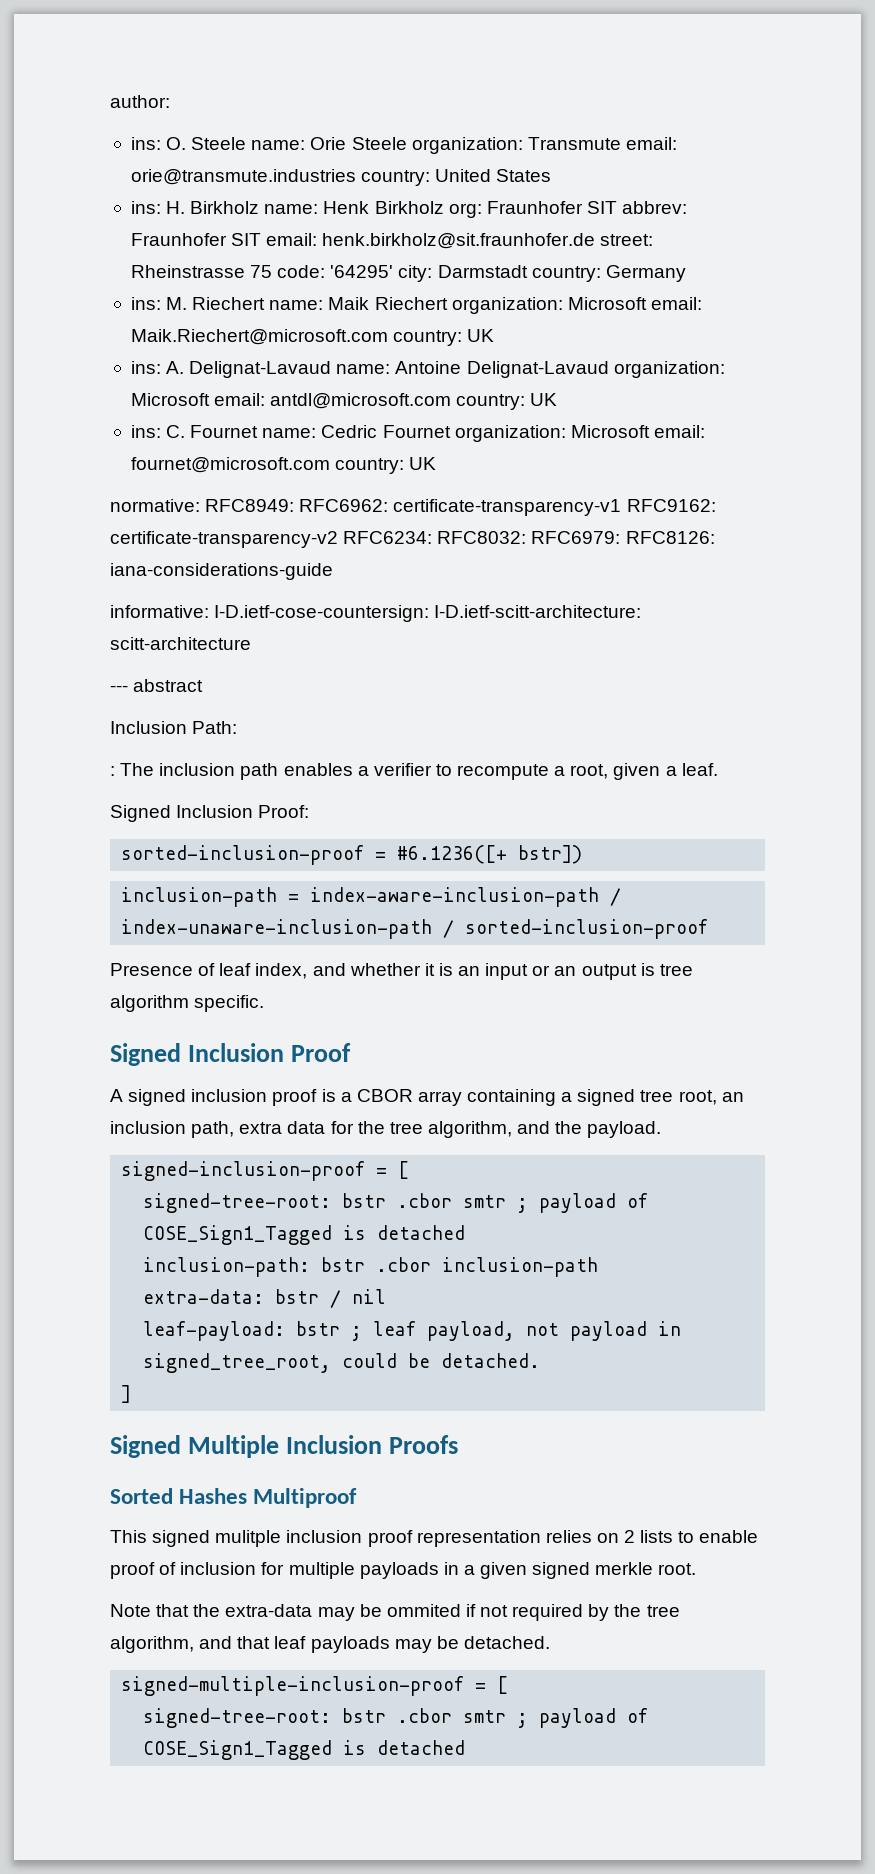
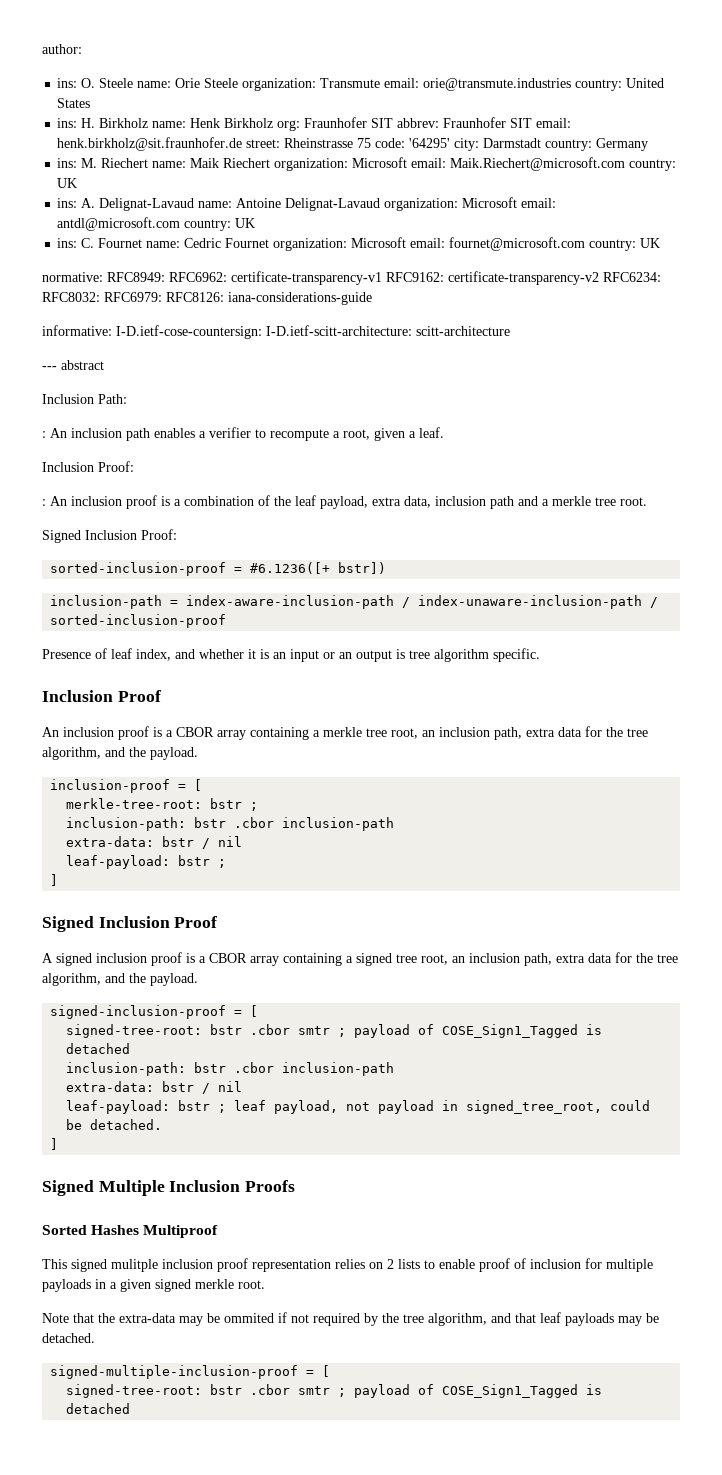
[120,763,155,776] The -> [50,428,67,438] An
(718, 769) none -> [42,461,134,472] [42,495,647,509] // Inclusion Proof: // : An inclusion proof is a combination of the leaf payload, extra data, inclusion path and a merkle tree root.
(265, 1003) none -> [42,690,161,702] [42,726,648,740] [42,747,198,760] [50,779,203,793] [66,798,259,811] [66,817,395,831] [66,836,243,849] [66,855,227,869] [50,874,59,886] // Inclusion Proof // An inclusion proof is a CBOR array containing a merkle tree root, an inclusion path, extra data for the tree algorithm, and the payload. // inclusion-proof = [ // merkle-tree-root: bstr ; // inclusion-path: bstr .cbor inclusion-path // extra-data: bstr / nil // leaf-payload: bstr ; // ]

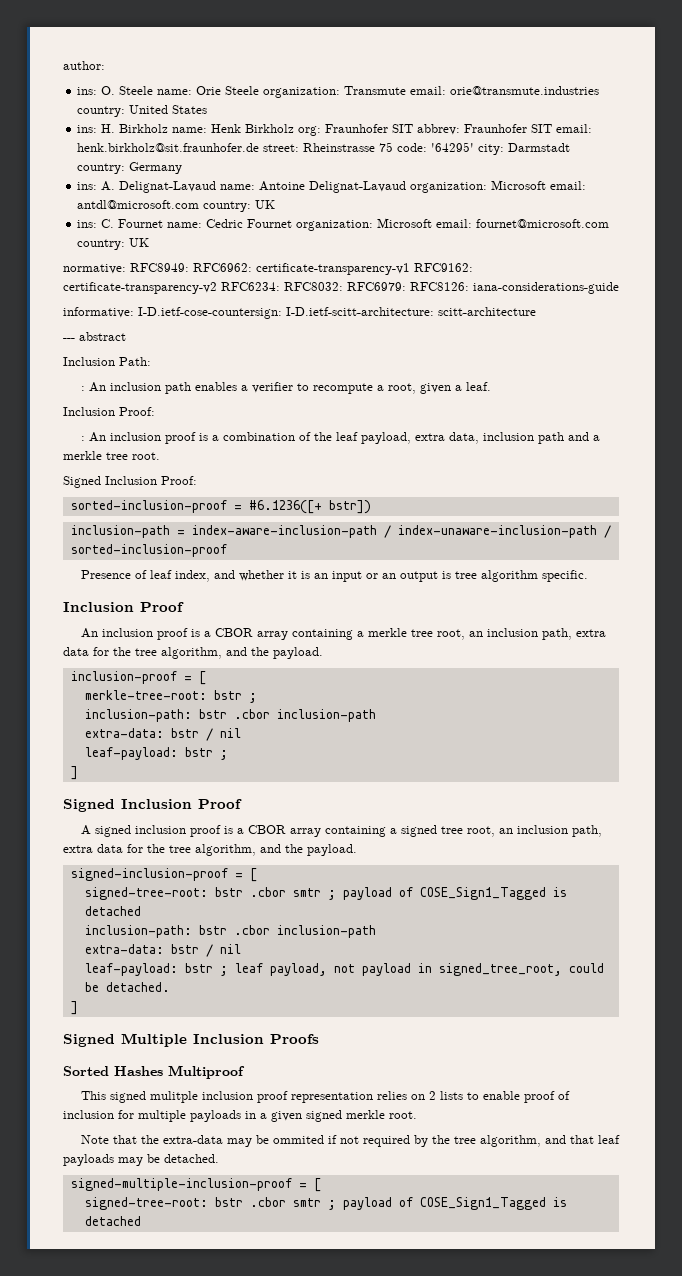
[57,157,677,171] [57,178,78,188] // ins: M. Riechert name: Maik Riechert organization: Microsoft email: Maik.Riechert@microsoft.com country: UK -> (183, 168) none

